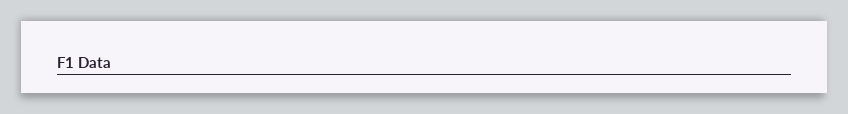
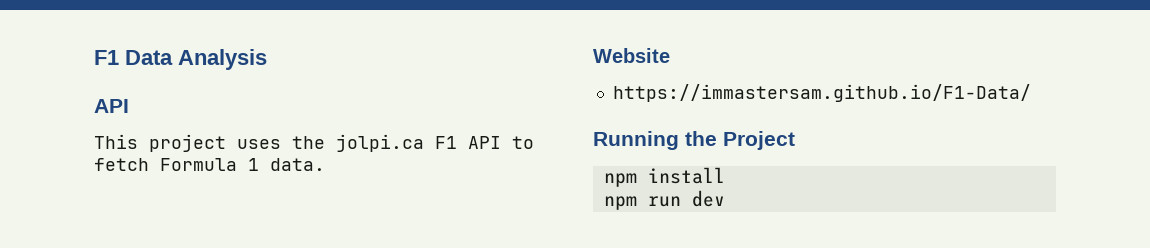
(111, 62) none -> [178,49,267,70] [94,99,129,113] [94,134,534,152] [94,158,325,171] [593,48,670,63] [612,84,1031,102] [593,131,795,150] [603,167,725,187] [603,190,725,210] Analysis // API // This project uses the jolpi.ca F1 API to fetch Formula 1 data. // Website // https://immastersam.github.io/F1-Data/ // Running the Project // npm install // npm run dev

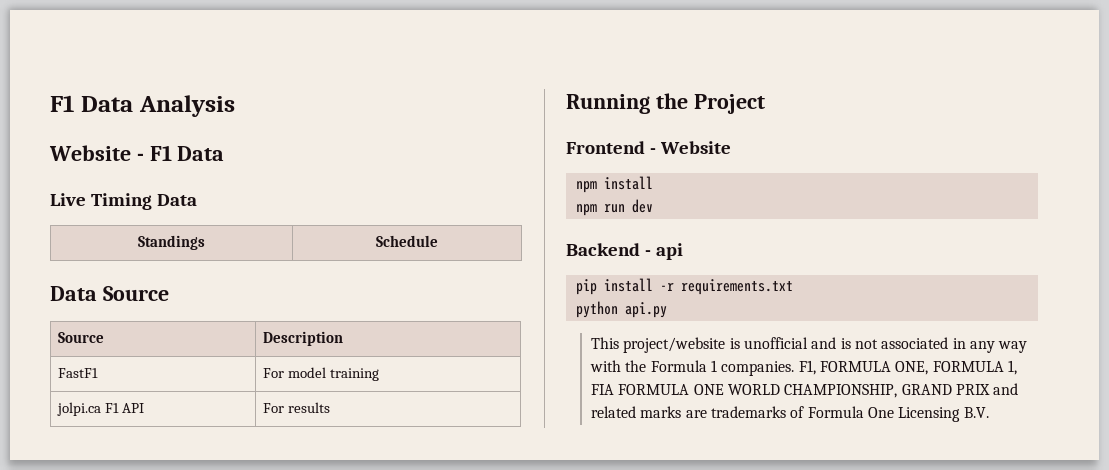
[94,99,129,113] [94,134,534,152] [94,158,325,171] [593,48,670,63] [612,84,1031,102] API // This project uses the jolpi.ca F1 API to fetch Formula 1 data. // Website // https://immastersam.github.io/F1-Data/ -> [49,145,225,161] [50,193,197,210] [138,235,205,250] [376,235,438,247] [50,286,169,301] [57,332,104,343] [262,331,343,346] [57,368,98,378] [262,367,379,381] [56,402,144,416] [262,402,330,413] Website - F1 Data // Live Timing Data // Standings | Schedule // Data Source // Source | Description // FastF1 | For model training // jolpi.ca F1 API | For results
(795, 140) none -> [566,141,731,154] // Frontend - Website
(725, 198) none -> [566,243,683,260] [575,278,793,295] [575,301,667,318] [590,337,1028,353] [589,360,1017,376] [590,383,1019,398] [590,406,989,422] // Backend - api // pip install -r requirements.txt // python api.py // This project/website is unofficial and is not associated in any way with the Formula 1 companies. F1, FORMULA ONE, FORMULA 1, FIA FORMULA ONE WORLD CHAMPIONSHIP, GRAND PRIX and related marks are trademarks of Formula One Licensing B.V.

